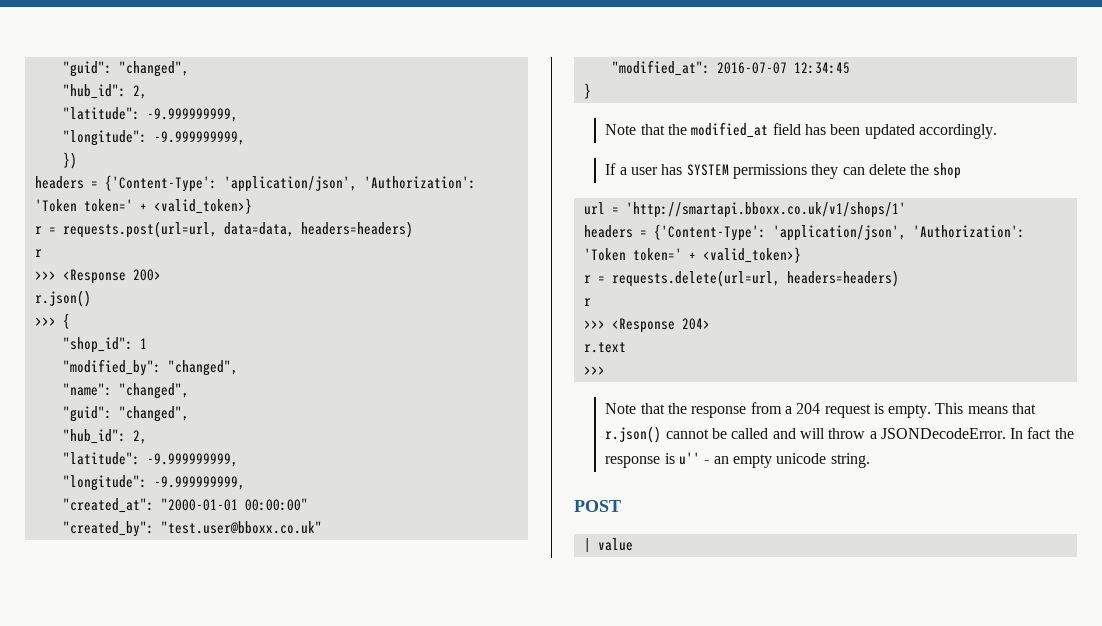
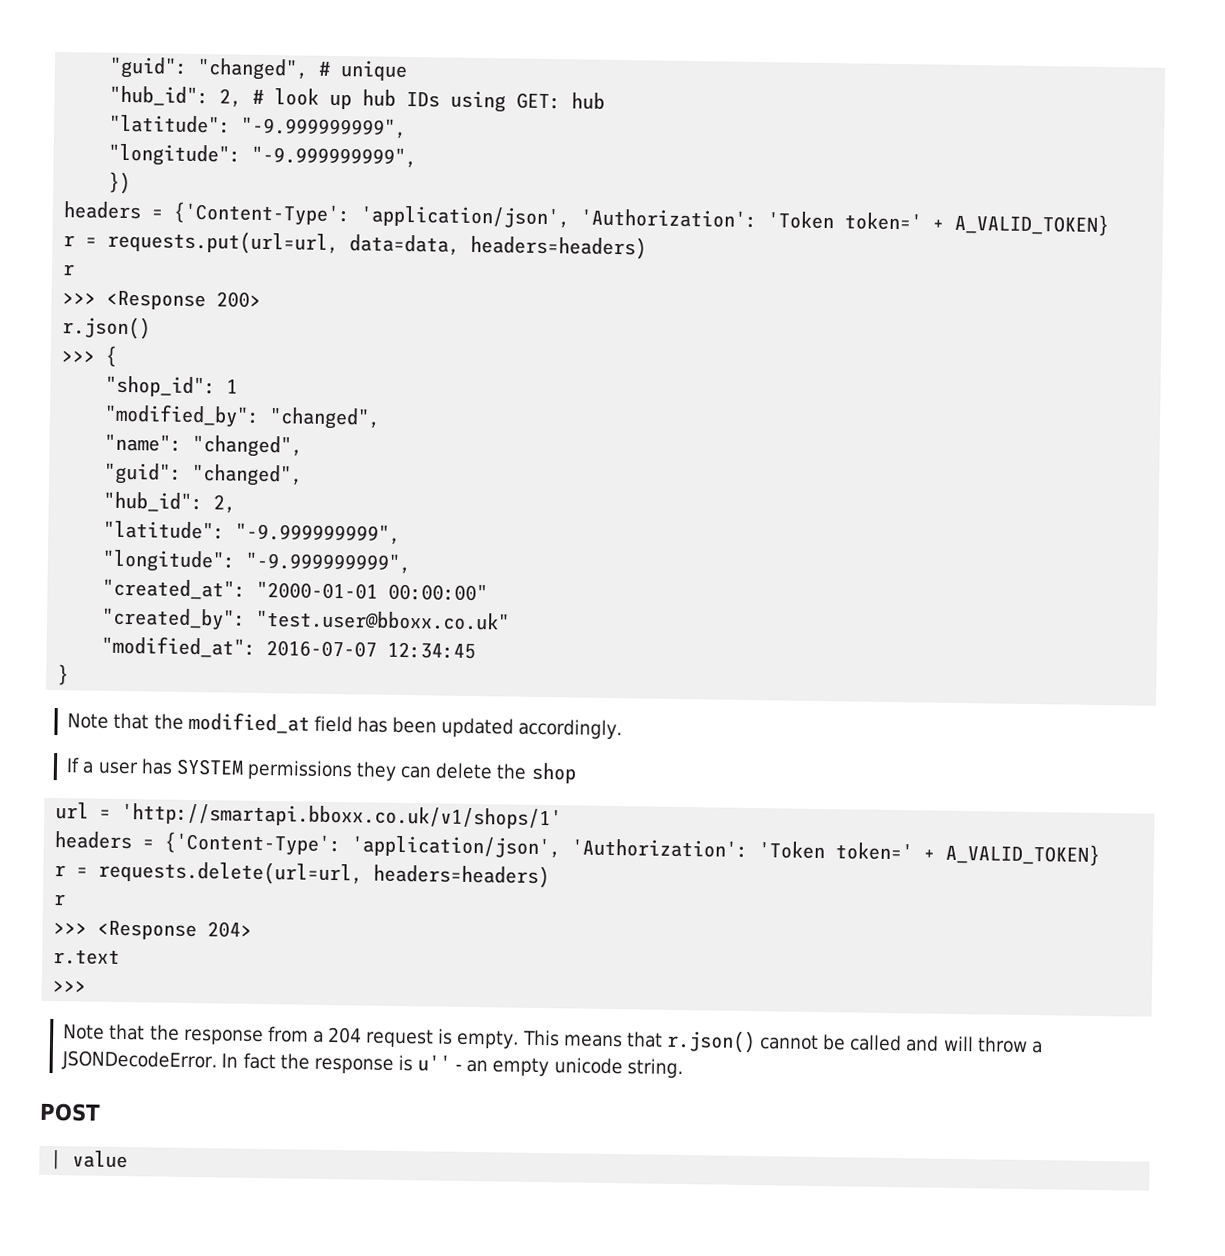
[62,61,189,77] [62,84,147,99] [62,107,238,122] [62,130,245,146] "guid": "changed", // "hub_id": 2, // "latitude": -9.999999999, // "longitude": -9.999999999, -> [109,56,409,82] [109,85,606,113] [109,114,408,140] [108,143,418,169] "guid": "changed", # unique // "hub_id": 2, # look up hub IDs using GET: hub // "latitude": "-9.999999999", // "longitude": "-9.999999999",
[153,198,252,214] [34,221,217,238] <valid_token>} // r = requests.post(url=url, -> [954,212,1110,237] [63,229,340,256] A_VALID_TOKEN} // r = requests.put(url=url,
[146,453,238,467] [62,475,245,491] -9.999999999, // "longitude": -9.999999999, -> [235,522,402,545] [102,549,413,575] "-9.999999999", // "longitude": "-9.999999999",
[702,247,801,263] <valid_token>} -> [945,842,1101,867] A_VALID_TOKEN}

